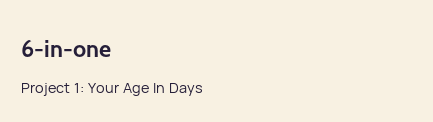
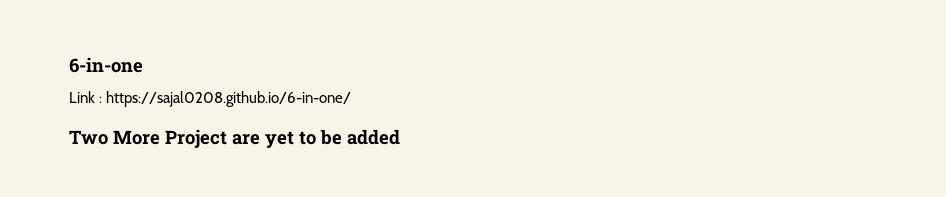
[21,83,203,96] Project 1: Your Age In Days -> [69,91,352,107] [69,129,400,148] Link : https://sajal0208.github.io/6-in-one/ // Two More Project are yet to be added

